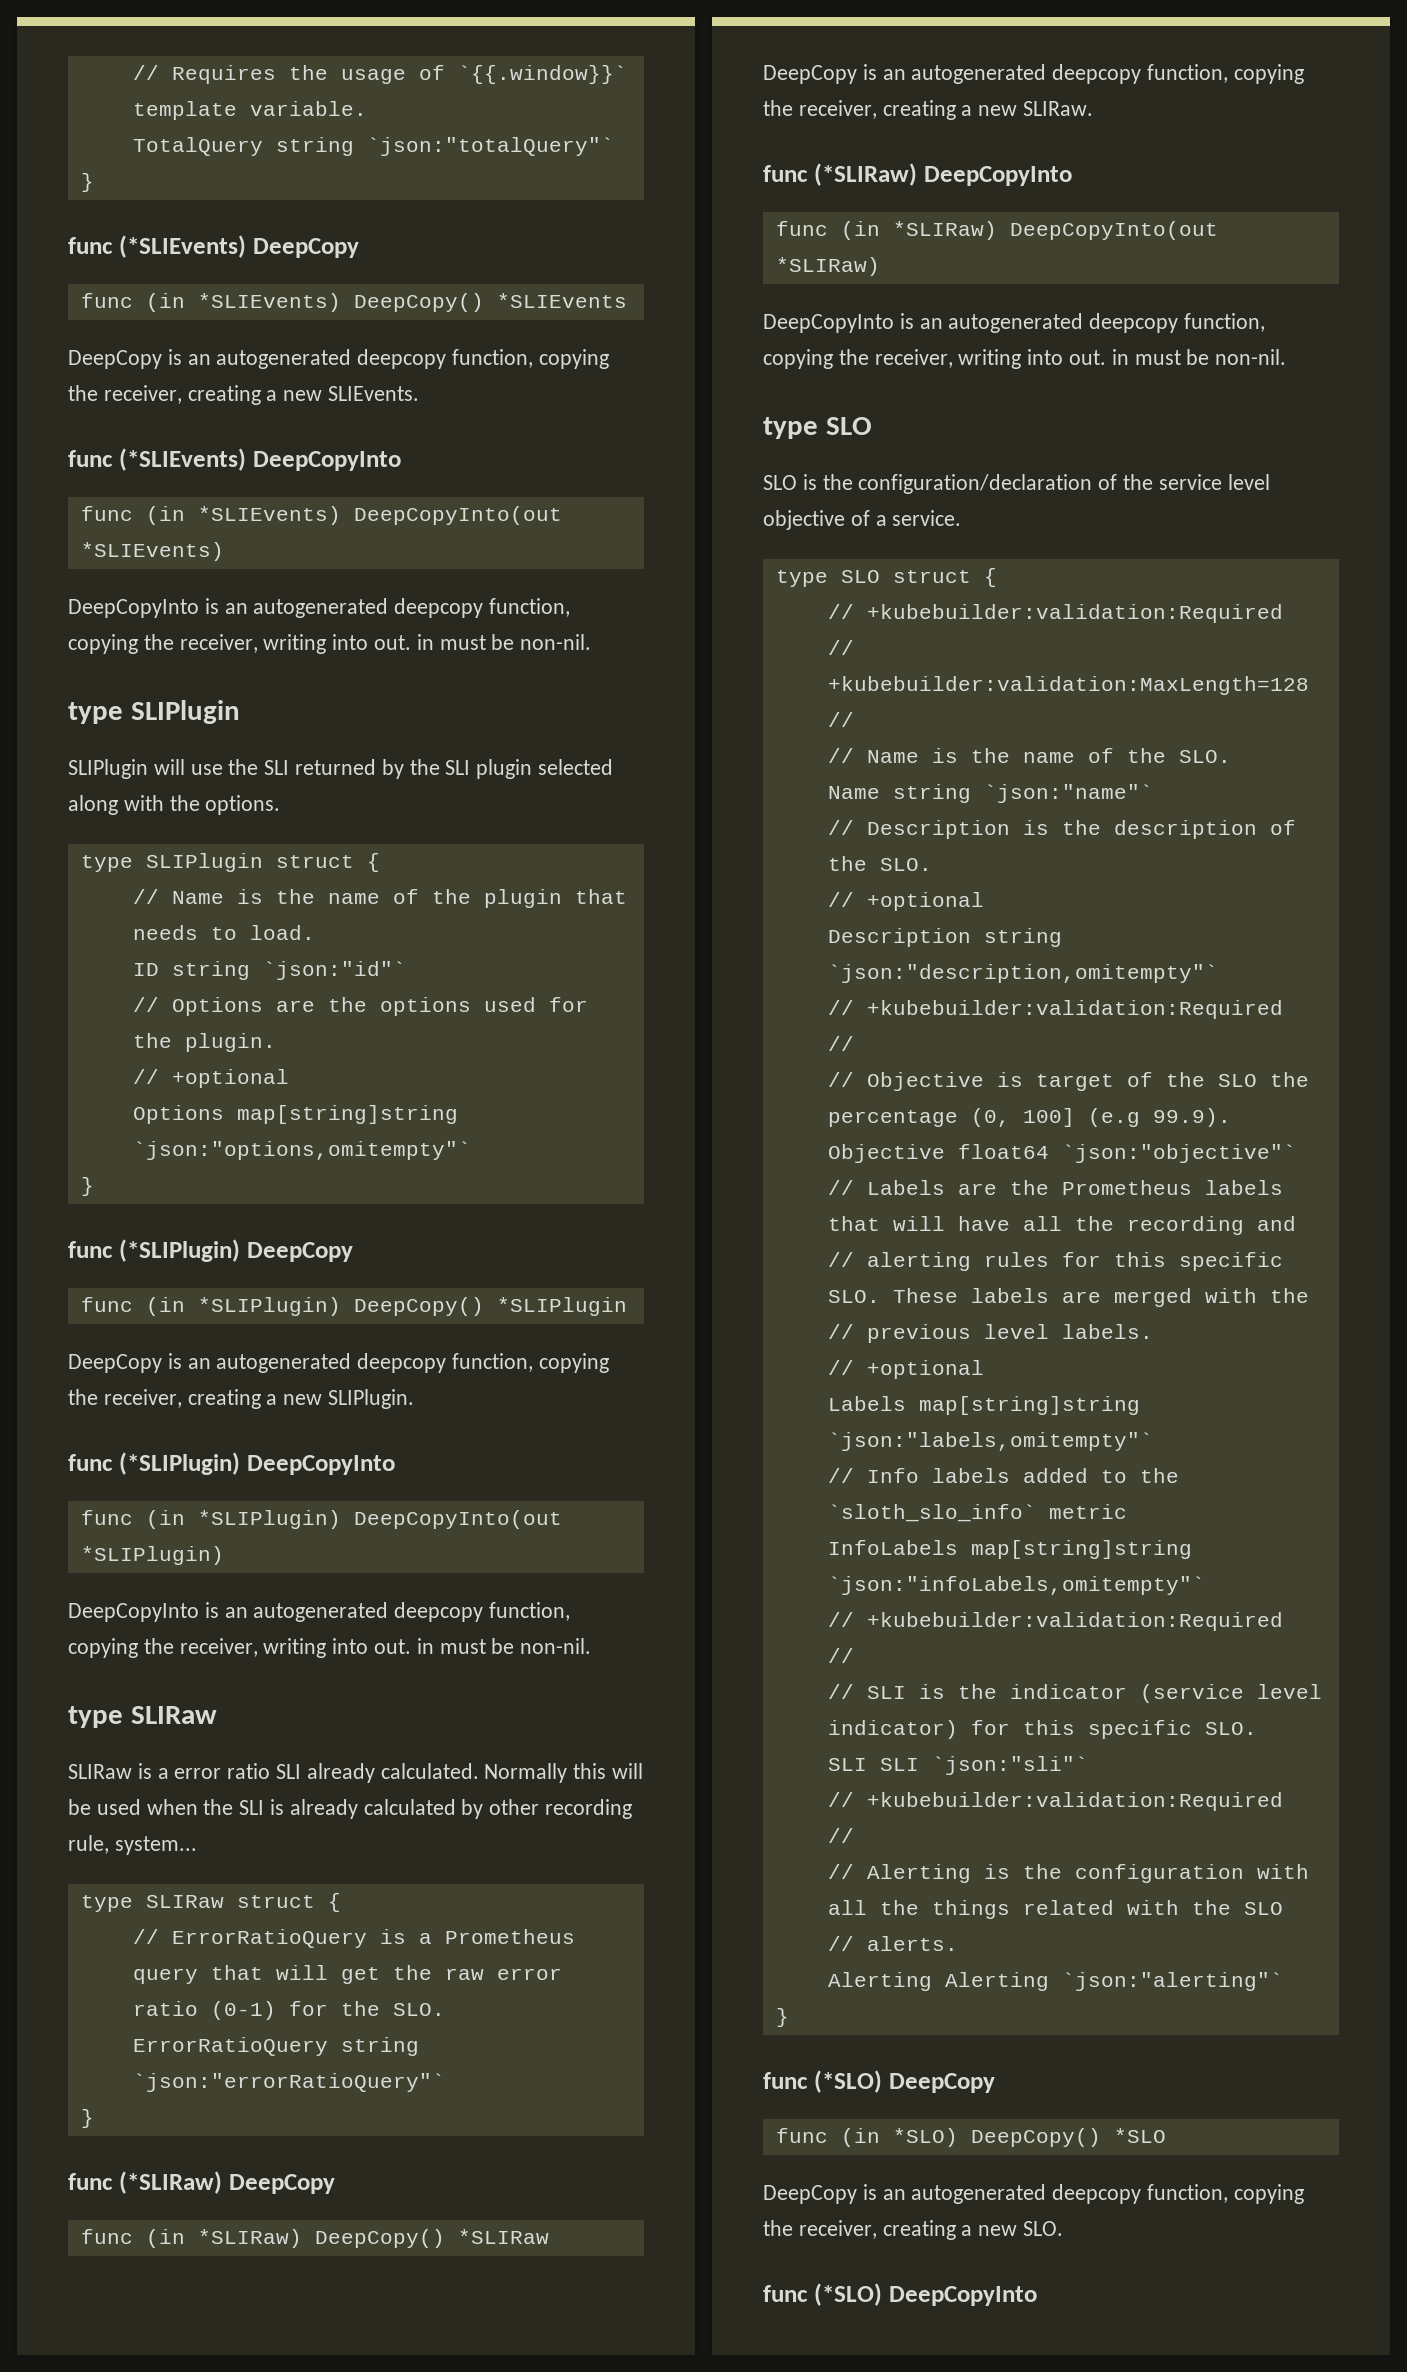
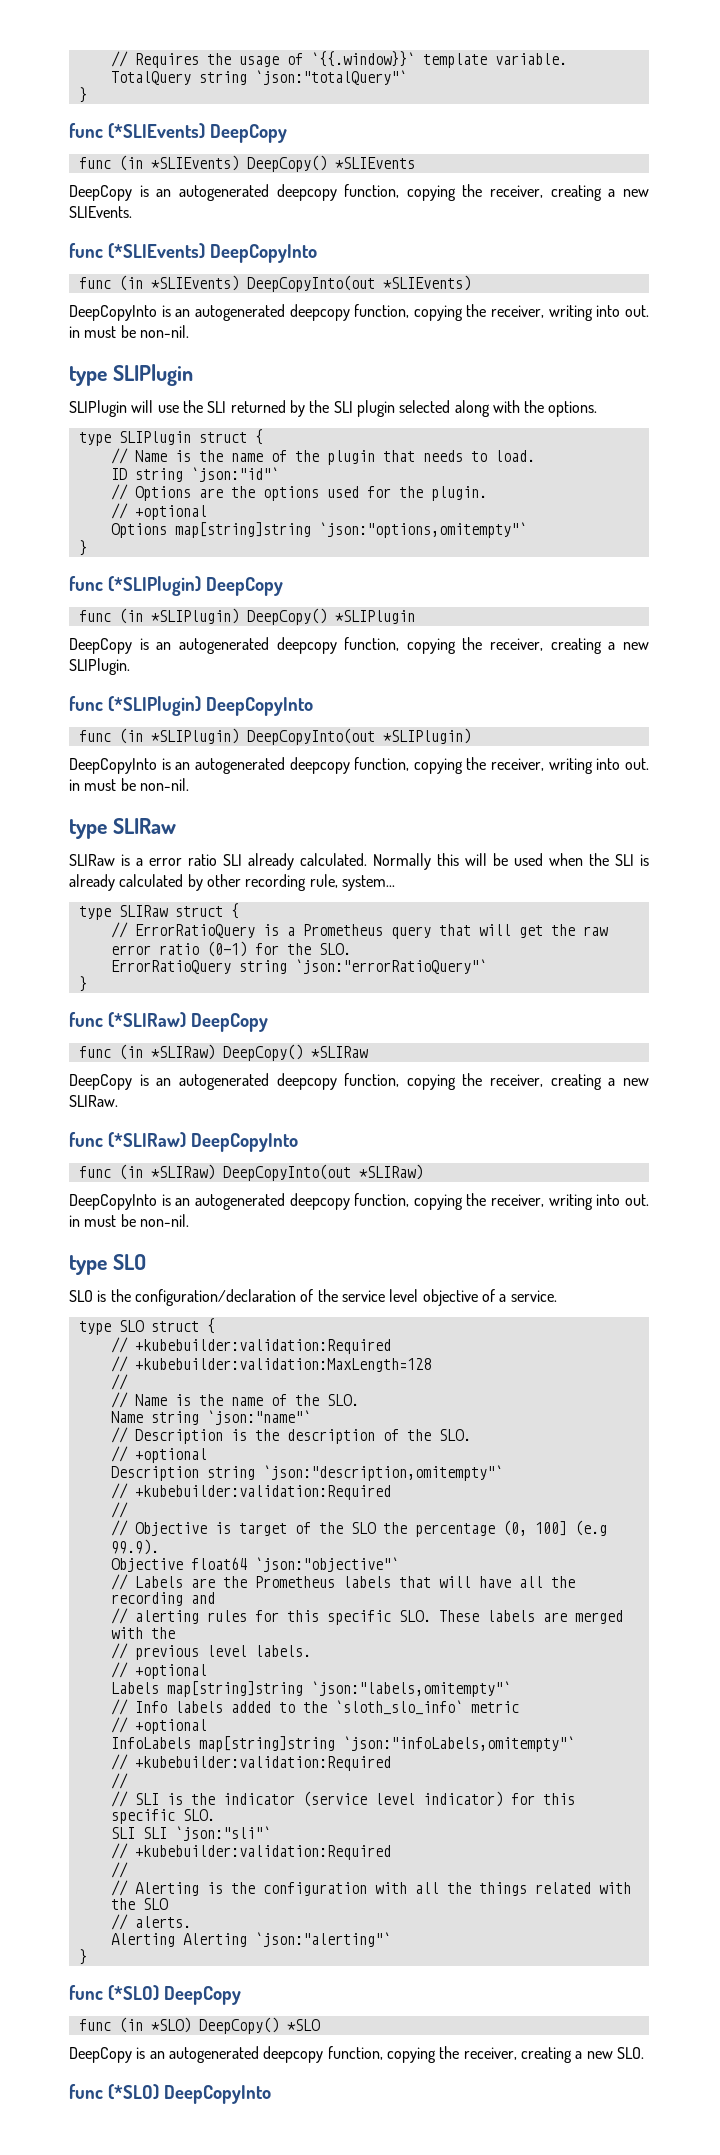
(1127, 1511) none -> [110,1717,207,1734] // // +optional

